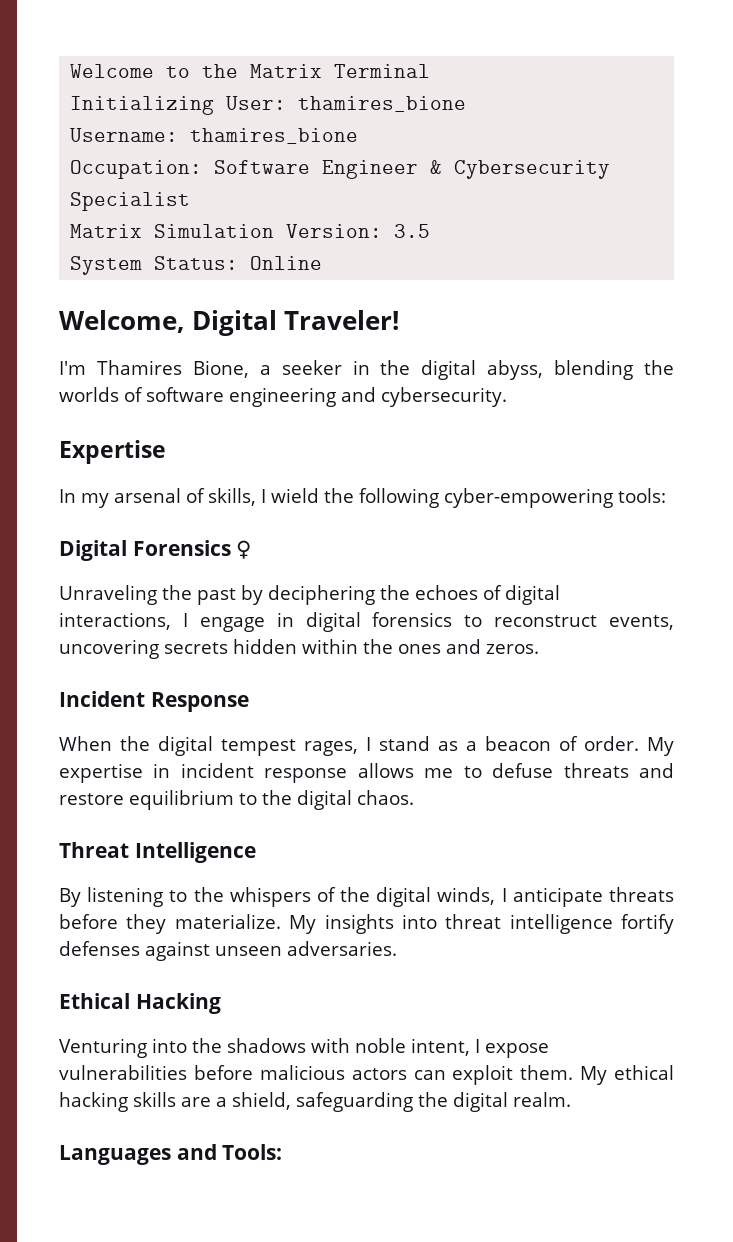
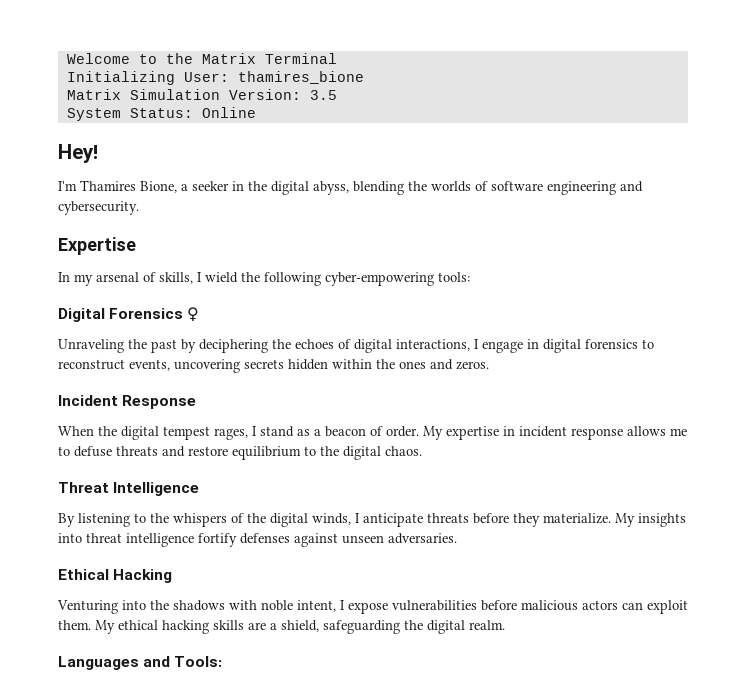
[70,128,359,144] [70,160,611,179] [70,192,191,211] // Username: thamires_bione // Occupation: Software Engineer & Cybersecurity Specialist -> (364, 77) none
[59,310,400,336] Welcome, Digital Traveler! -> [58,144,98,163] Hey!

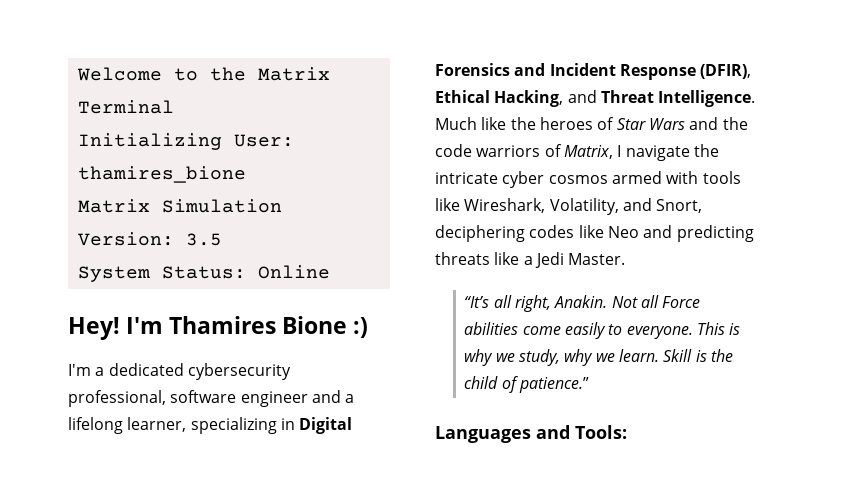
[58,180,643,195] [58,201,139,215] [58,237,136,255] [58,272,470,286] [58,307,200,322] [58,339,654,353] [58,359,489,373] [58,395,197,409] [58,426,687,440] [58,446,422,460] [58,482,200,496] [58,513,686,527] [58,533,457,547] [58,569,173,583] [57,600,688,614] [58,620,505,634] // I'm Thamires Bione, a seeker in the digital abyss, blending the worlds of software engineering and cybersecurity. // Expertise // In my arsenal of skills, I wield the following cyber-empowering tools: // Digital Forensics ♀ // Unraveling the past by deciphering the echoes of digital interactions, I engage in digital forensics to reconstruct events, uncovering secrets hidden within the ones and zeros. // Incident Response // When the digital tempest rages, I stand as a beacon of order. My expertise in incident response allows me to defuse threats and restore equilibrium to the digital chaos. // Threat Intelligence // By listening to the whispers of the digital winds, I anticipate threats before they materialize. My insights into threat intelligence fortify defenses against unseen adversaries. // Ethical Hacking // Venturing into the shadows with noble intent, I expose vulnerabilities before malicious actors can exploit them. My ethical hacking skills are a shield, safeguarding the digital realm. -> [126,316,369,338] [68,363,291,380] [68,390,355,407] [68,417,353,434] [435,63,752,80] [435,90,756,107] [435,117,748,130] [435,144,719,161] [435,171,741,188] [435,198,703,215] [435,225,754,242] [435,252,626,268] [464,295,701,312] [464,322,741,339] [464,349,733,366] [464,376,590,393] I'm Thamires Bione :) // I'm a dedicated cybersecurity professional, software engineer and a lifelong learner, specializing in Digital Forensics and Incident Response (DFIR), Ethical Hacking, and Threat Intelligence. Much like the heroes of Star Wars and the code warriors of Matrix, I navigate the intricate cyber cosmos armed with tools like Wireshark, Volatility, and Snort, deciphering codes like Neo and predicting threats like a Jedi Master. // “It’s all right, Anakin. Not all Force abilities come easily to everyone. This is why we study, why we learn. Skill is the child of patience.”

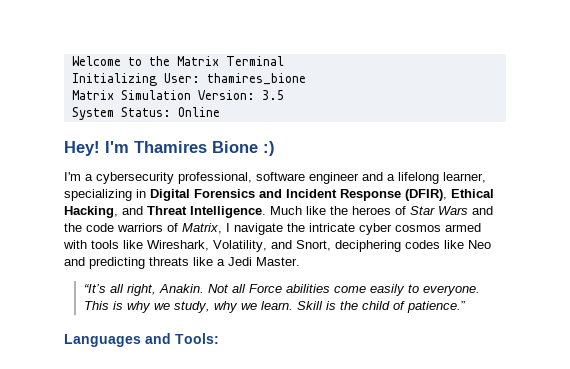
[108,363,184,376] dedicated -> (93, 177) none

